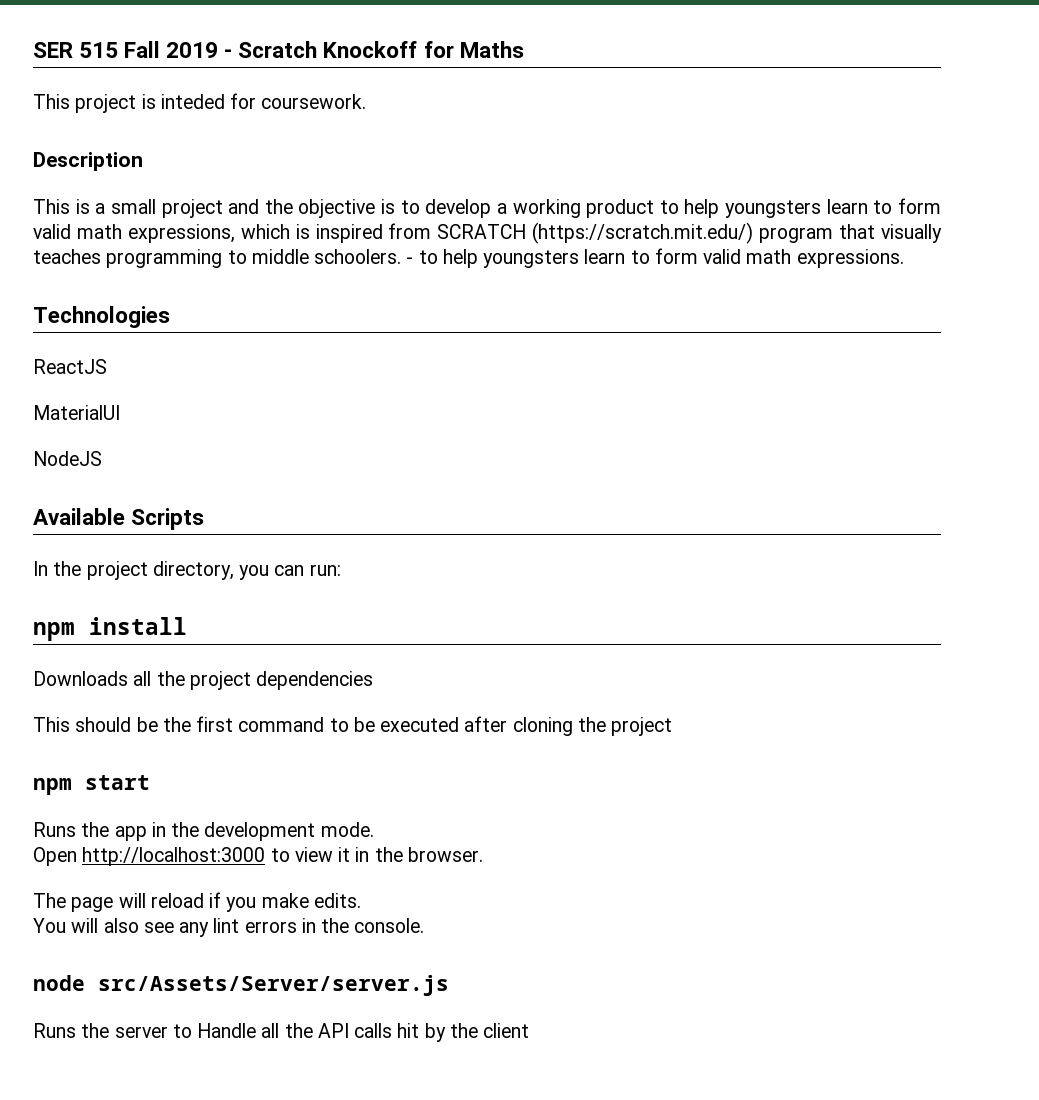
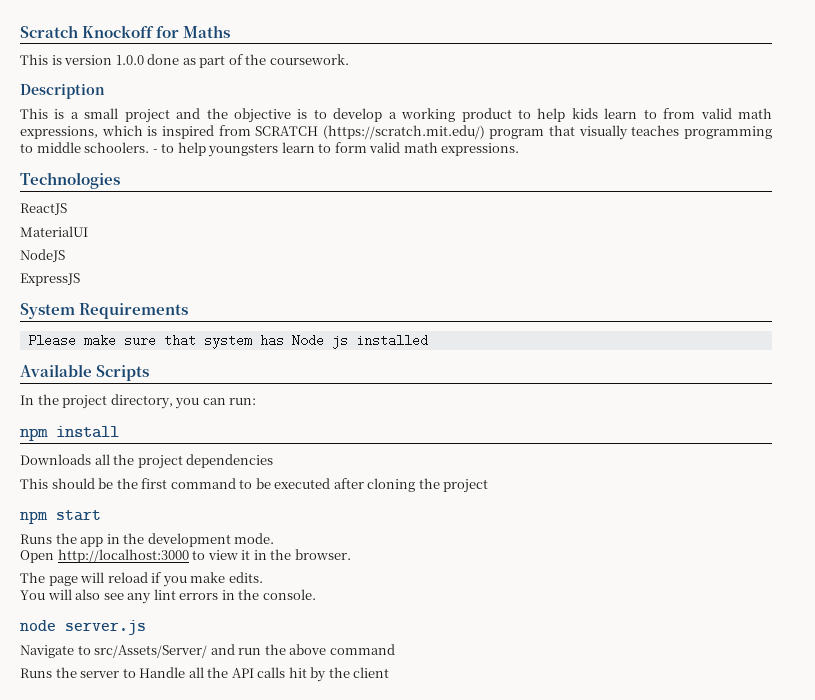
[33,41,233,58] SER 515 Fall 2019 - -> (20, 31) none
[75,93,257,113] project is inteded for -> [51,54,267,68] is version 1.0.0 done as part of the
[725,198,942,218] youngsters learn to form -> [571,108,696,119] kids learn to from
(102, 458) none -> [20,273,80,286] [20,303,189,319] [27,334,428,349] // ExpressJS // System Requirements // Please make sure that system has Node js installed
[98,975,449,996] src/Assets/Server/server.js -> [65,620,146,635] [20,644,395,658] server.js // Navigate to src/Assets/Server/ and run the above command

